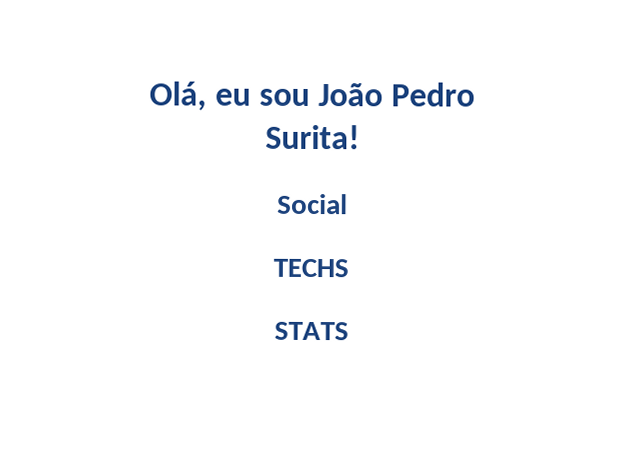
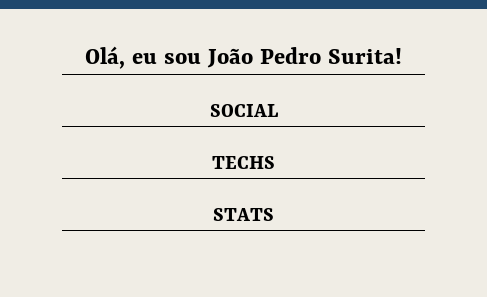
[276,193,348,215] Social -> [209,104,278,117] SOCIAL

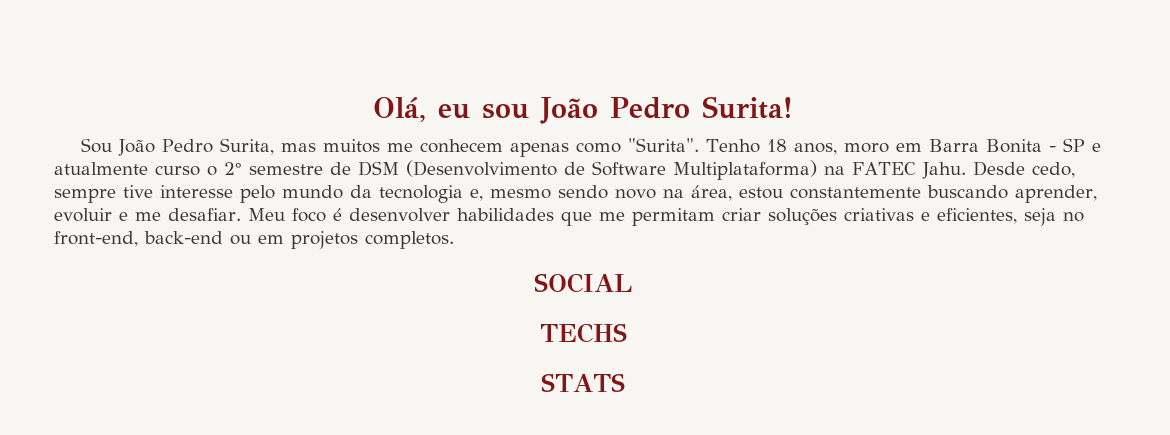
(403, 56) none -> [81,138,1102,157] [54,160,1075,180] [54,185,1097,203] [54,208,1084,226] [54,231,454,249] // Sou João Pedro Surita, mas muitos me conhecem apenas como "Surita". Tenho 18 anos, moro em Barra Bonita - SP e atualmente curso o 2° semestre de DSM (Desenvolvimento de Software Multiplataforma) na FATEC Jahu. Desde cedo, sempre tive interesse pelo mundo da tecnologia e, mesmo sendo novo na área, estou constantemente buscando aprender, evoluir e me desafiar. Meu foco é desenvolver habilidades que me permitam criar soluções criativas e eficientes, seja no front-end, back-end ou em projetos completos.

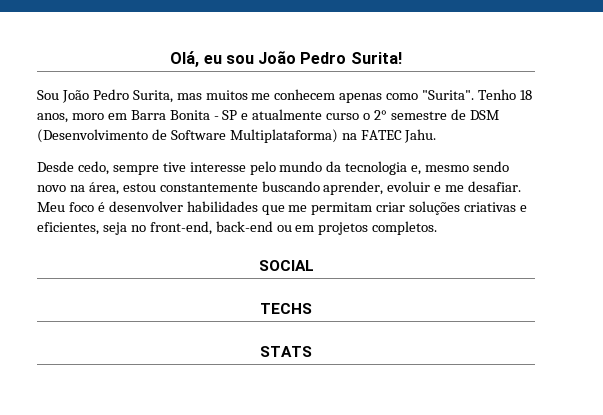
(966, 170) none -> (437, 136) //

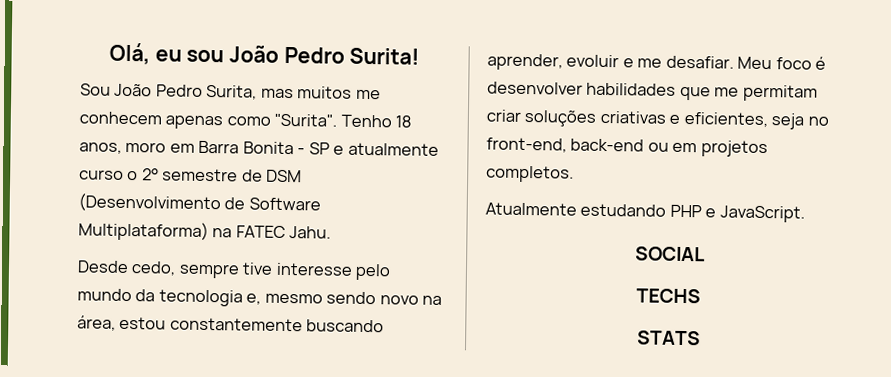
(438, 228) none -> [485,202,805,223] // Atualmente estudando PHP e JavaScript.

